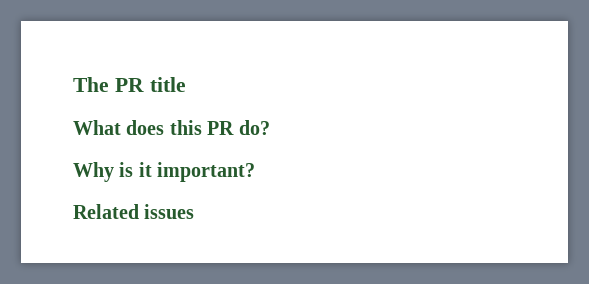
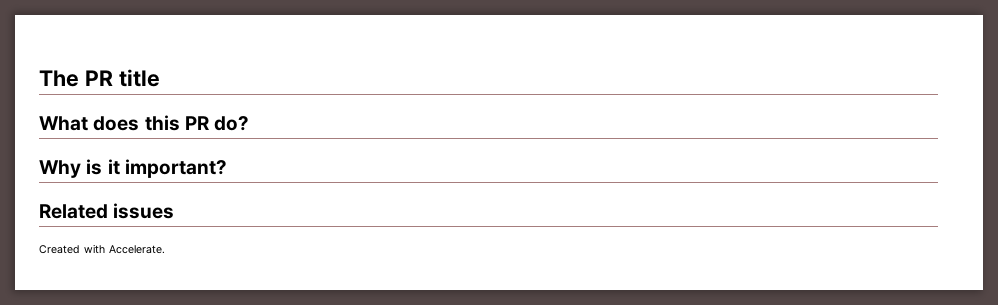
(195, 211) none -> [39,244,166,254] // Created with Accelerate.

